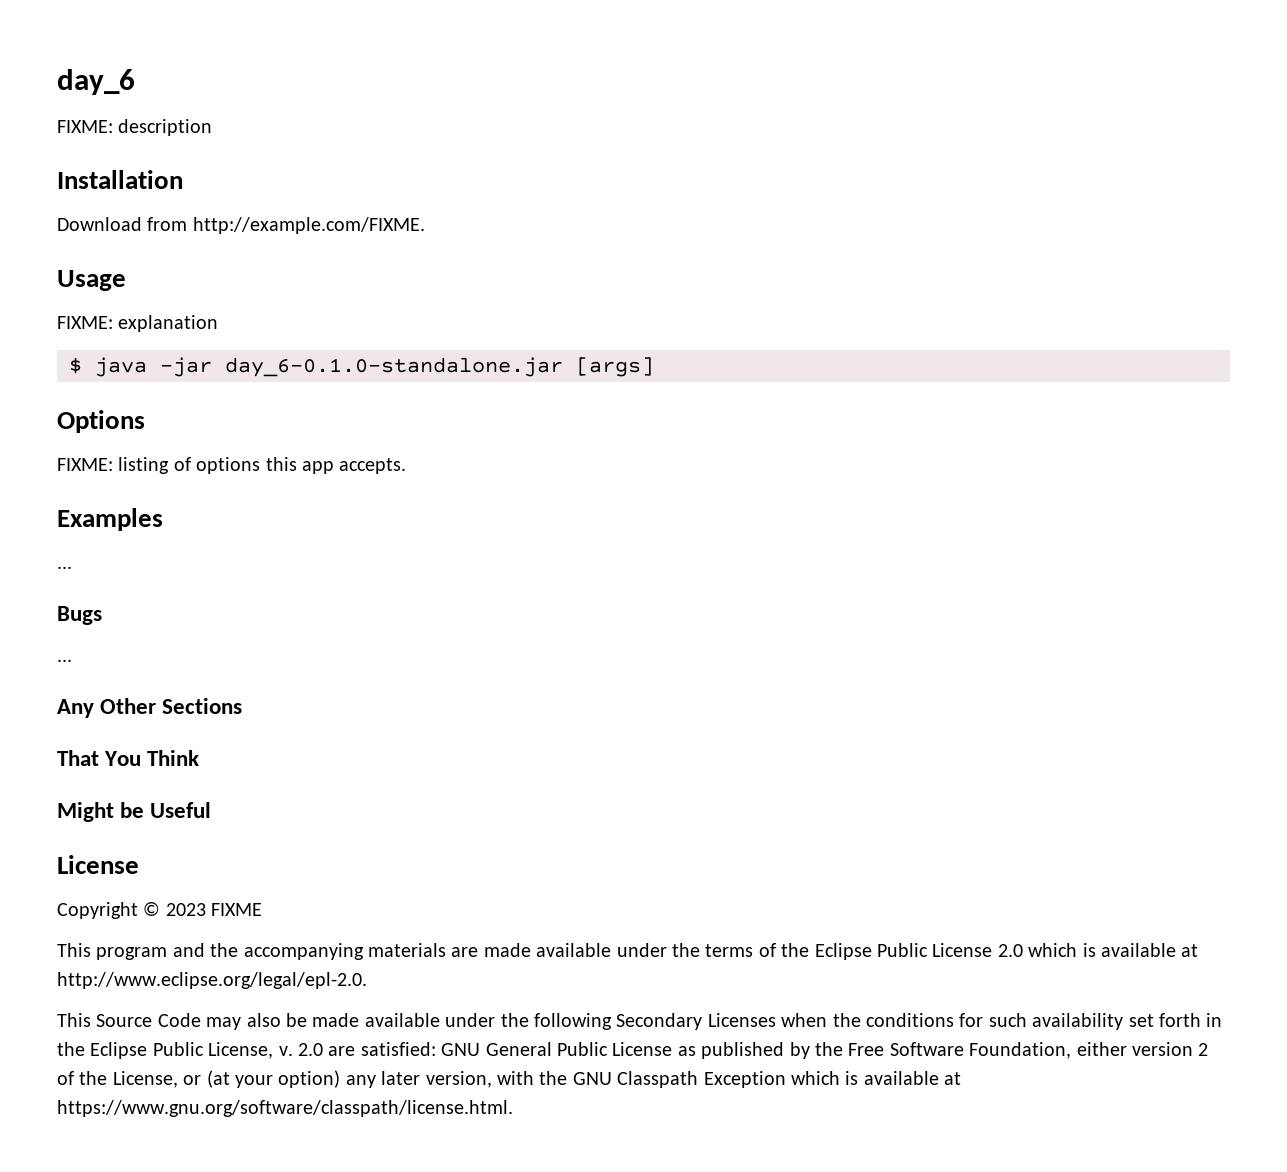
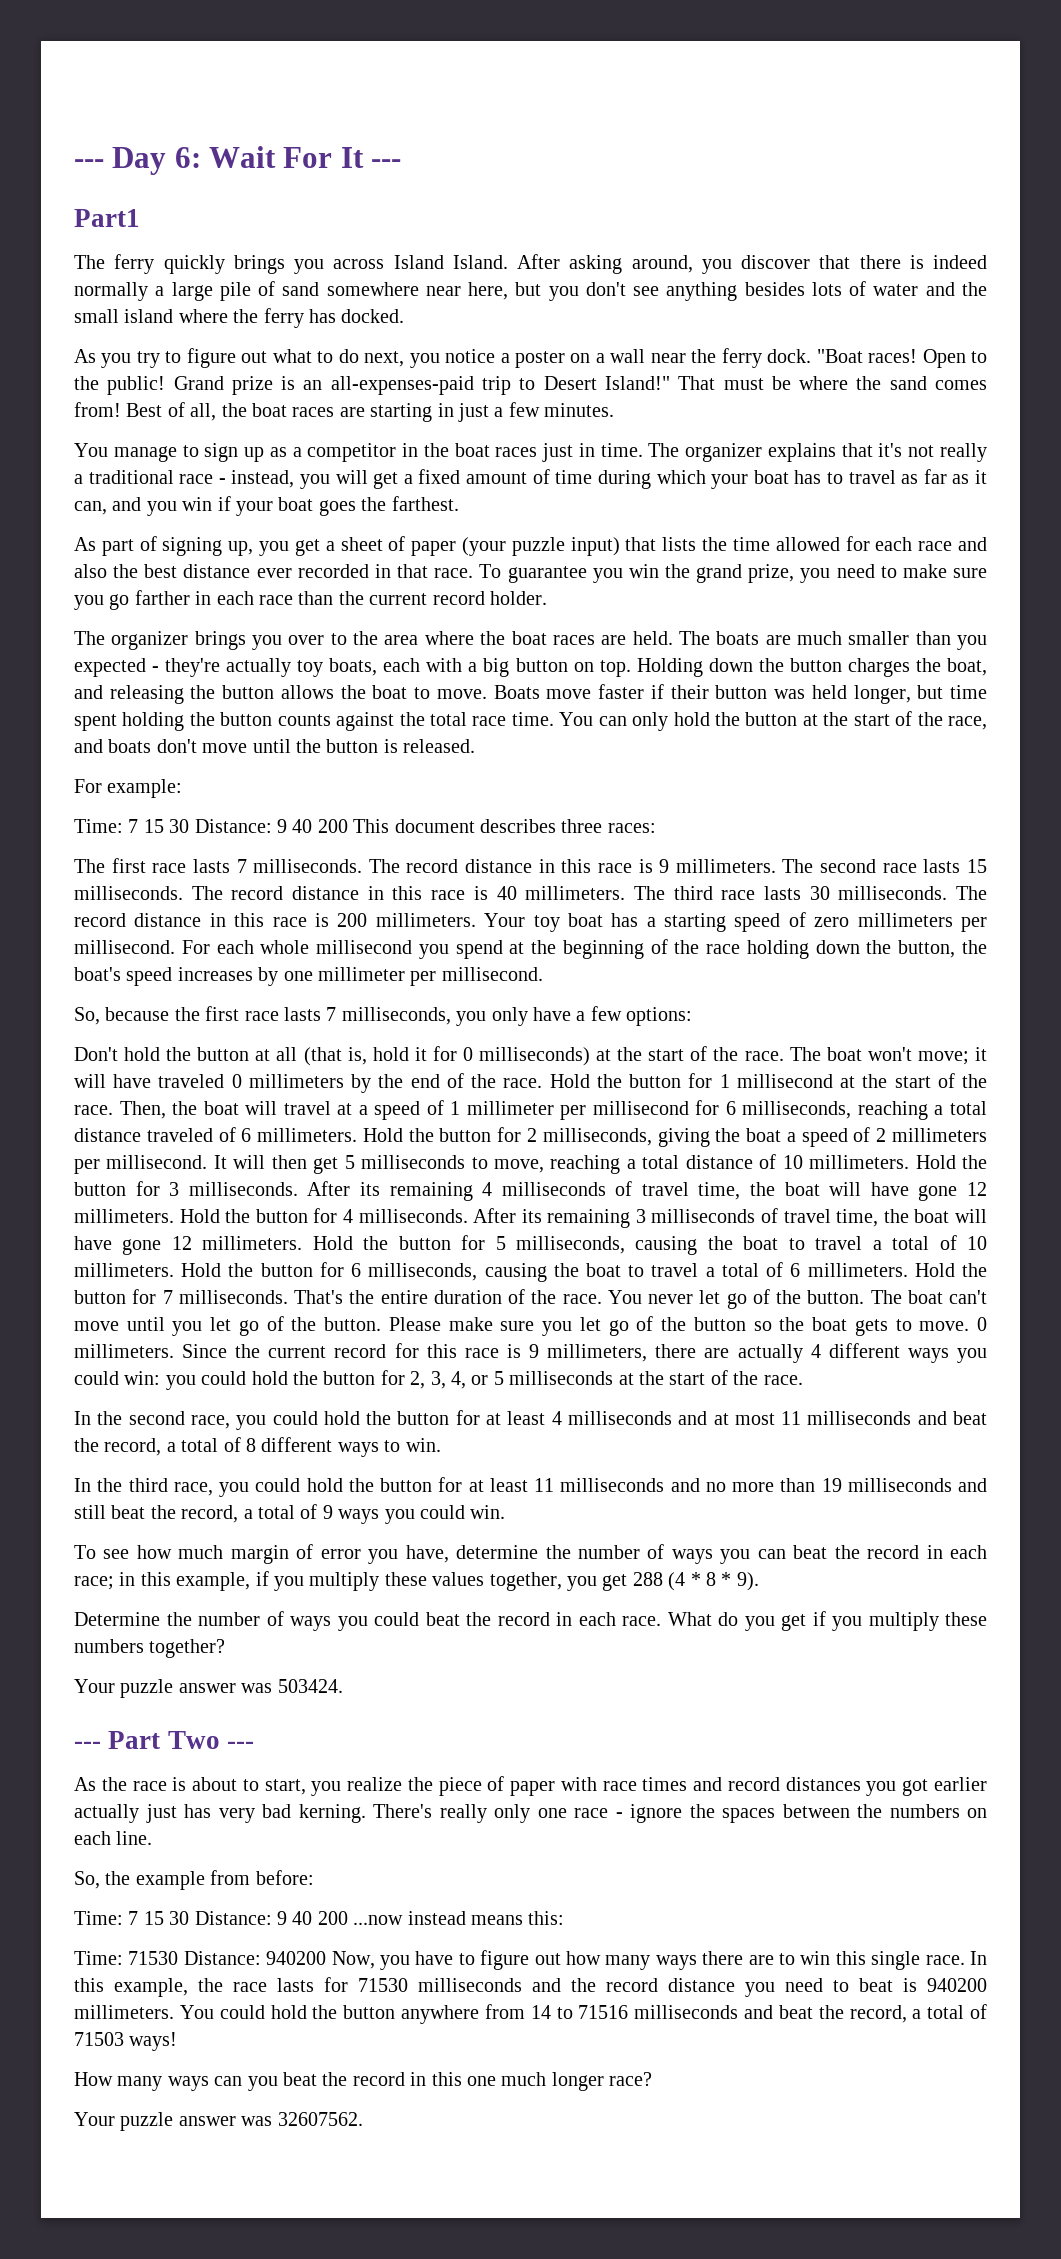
[57,69,135,95] [57,119,213,136] [57,170,183,189] [57,217,425,234] [57,270,126,291] [57,315,219,332] [69,357,654,377] [57,410,145,433] [57,457,407,474] [57,508,163,531] [57,566,72,569] [57,606,102,625] [57,659,72,662] [57,698,243,718] [57,750,200,766] [57,802,212,822] [57,855,139,874] [57,902,263,919] [57,943,1199,960] [57,972,367,989] [57,1013,1223,1030] [57,1042,1209,1059] [57,1070,962,1088] [57,1100,513,1117] day_6 // FIXME: description // Installation // Download from http://example.com/FIXME. // Usage // FIXME: explanation // $ java -jar day_6-0.1.0-standalone.jar [args] // Options // FIXME: listing of options this app accepts. // Examples // ... // Bugs // ... // Any Other Sections // That You Think // Might be Useful // License // Copyright © 2023 FIXME // This program and the accompanying materials are made available under the terms of the Eclipse Public License 2.0 which is available at http://www.eclipse.org/legal/epl-2.0. // This Source Code may also be made available under the following Secondary Licenses when the conditions for such availability set forth in the Eclipse Public License, v. 2.0 are satisfied: GNU General Public License as published by the Free Software Foundation, either version 2 of the License, or (at your option) any later version, with the GNU Classpath Exception which is available at https://www.gnu.org/software/classpath/license.html. -> [74,146,402,175] [74,209,140,227] [74,254,987,274] [74,281,988,301] [74,308,405,328] [74,348,988,368] [74,376,987,395] [74,402,615,422] [74,443,988,462] [74,469,987,489] [74,496,459,516] [74,536,988,556] [74,564,987,583] [74,590,547,610] [74,631,988,650] [74,658,988,677] [74,684,987,704] [74,711,988,731] [74,739,476,753] [74,779,183,798] [74,819,656,833] [74,858,988,873] [74,886,987,900] [74,912,988,932] [74,939,987,959] [74,967,543,986] [74,1006,693,1026] [74,1046,987,1066] [74,1073,987,1093] [74,1100,987,1120] [74,1127,988,1147] [74,1154,988,1174] [74,1181,988,1201] [74,1208,988,1228] [74,1235,988,1255] [74,1262,987,1282] [74,1289,987,1309] [74,1316,988,1336] [74,1343,988,1363] [74,1370,803,1390] [74,1410,987,1430] [74,1437,441,1457] [74,1477,987,1497] [74,1504,506,1524] [74,1544,988,1564] [74,1571,759,1591] [74,1611,987,1631] [74,1639,226,1658] [74,1679,343,1698] [74,1731,254,1749] [74,1776,988,1796] [74,1804,987,1823] [74,1831,153,1845] [74,1870,314,1890] [74,1911,565,1925] [74,1950,987,1970] [74,1977,987,1997] [74,2004,988,2024] [74,2032,178,2051] [74,2072,653,2091] [74,2112,363,2131] --- Day 6: Wait For It --- // Part1 // The ferry quickly brings you across Island Island. After asking around, you discover that there is indeed normally a large pile of sand somewhere near here, but you don't see anything besides lots of water and the small island where the ferry has docked. // As you try to figure out what to do next, you notice a poster on a wall near the ferry dock. "Boat races! Open to the public! Grand prize is an all-expenses-paid trip to Desert Island!" That must be where the sand comes from! Best of all, the boat races are starting in just a few minutes. // You manage to sign up as a competitor in the boat races just in time. The organizer explains that it's not really a traditional race - instead, you will get a fixed amount of time during which your boat has to travel as far as it can, and you win if your boat goes the farthest. // As part of signing up, you get a sheet of paper (your puzzle input) that lists the time allowed for each race and also the best distance ever recorded in that race. To guarantee you win the grand prize, you need to make sure you go farther in each race than the current record holder. // The organizer brings you over to the area where the boat races are held. The boats are much smaller than you expected - they're actually toy boats, each with a big button on top. Holding down the button charges the boat, and releasing the button allows the boat to move. Boats move faster if their button was held longer, but time spent holding the button counts against the total race time. You can only hold the button at the start of the race, and boats don't move until the button is released. // For example: // Time: 7 15 30 Distance: 9 40 200 This document describes three races: // The first race lasts 7 milliseconds. The record distance in this race is 9 millimeters. The second race lasts 15 milliseconds. The record distance in this race is 40 millimeters. The third race lasts 30 milliseconds. The record distance in this race is 200 millimeters. Your toy boat has a starting speed of zero millimeters per millisecond. For each whole millisecond you spend at the beginning of the race holding down the button, the boat's speed increases by one millimeter per millisecond. // So, because the first race lasts 7 milliseconds, you only have a few options: // Don't hold the button at all (that is, hold it for 0 milliseconds) at the start of the race. The boat won't move; it will have traveled 0 millimeters by the end of the race. Hold the button for 1 millisecond at the start of the race. Then, the boat will travel at a speed of 1 millimeter per millisecond for 6 milliseconds, reaching a total distance traveled of 6 millimeters. Hold the button for 2 milliseconds, giving the boat a speed of 2 millimeters per millisecond. It will then get 5 milliseconds to move, reaching a total distance of 10 millimeters. Hold the button for 3 milliseconds. After its remaining 4 milliseconds of travel time, the boat will have gone 12 millimeters. Hold the button for 4 milliseconds. After its remaining 3 milliseconds of travel time, the boat will have gone 12 millimeters. Hold the button for 5 milliseconds, causing the boat to travel a total of 10 millimeters. Hold the button for 6 milliseconds, causing the boat to travel a total of 6 millimeters. Hold the button for 7 milliseconds. That's the entire duration of the race. You never let go of the button. The boat can't move until you let go of the button. Please make sure you let go of the button so the boat gets to move. 0 millimeters. Since the current record for this race is 9 millimeters, there are actually 4 different ways you could win: you could hold the button for 2, 3, 4, or 5 milliseconds at the start of the race. // In the second race, you could hold the button for at least 4 milliseconds and at most 11 milliseconds and beat the record, a total of 8 different ways to win. // In the third race, you could hold the button for at least 11 milliseconds and no more than 19 milliseconds and still beat the record, a total of 9 ways you could win. // To see how much margin of error you have, determine the number of ways you can beat the record in each race; in this example, if you multiply these values together, you get 288 (4 * 8 * 9). // Determine the number of ways you could beat the record in each race. What do you get if you multiply these numbers together? // Your puzzle answer was 503424. // --- Part Two --- // As the race is about to start, you realize the piece of paper with race times and record distances you got earlier actually just has very bad kerning. There's really only one race - ignore the spaces between the numbers on each line. // So, the example from before: // Time: 7 15 30 Distance: 9 40 200 ...now instead means this: // Time: 71530 Distance: 940200 Now, you have to figure out how many ways there are to win this single race. In this example, the race lasts for 71530 milliseconds and the record distance you need to beat is 940200 millimeters. You could hold the button anywhere from 14 to 71516 milliseconds and beat the record, a total of 71503 ways! // How many ways can you beat the record in this one much longer race? // Your puzzle answer was 32607562.

